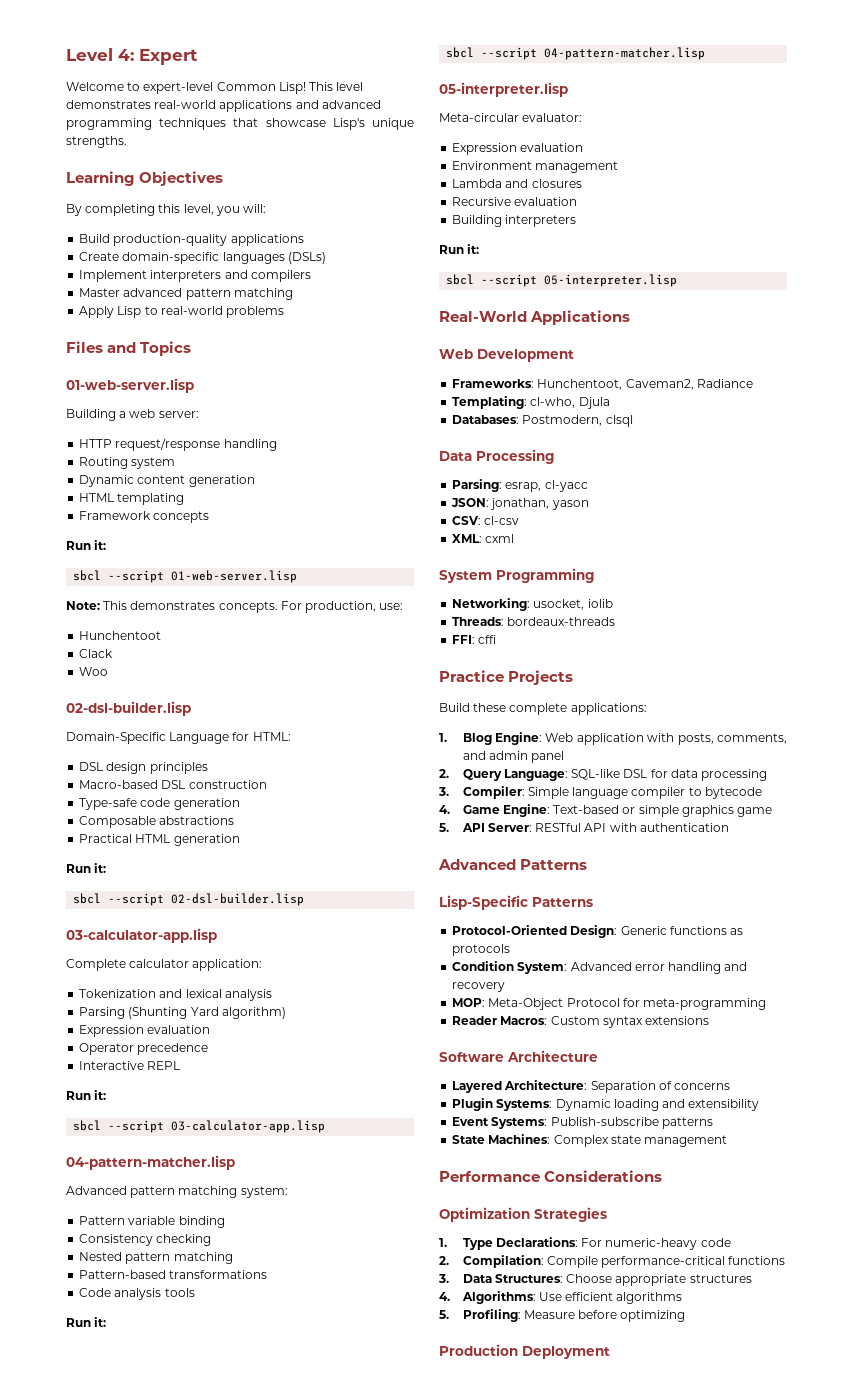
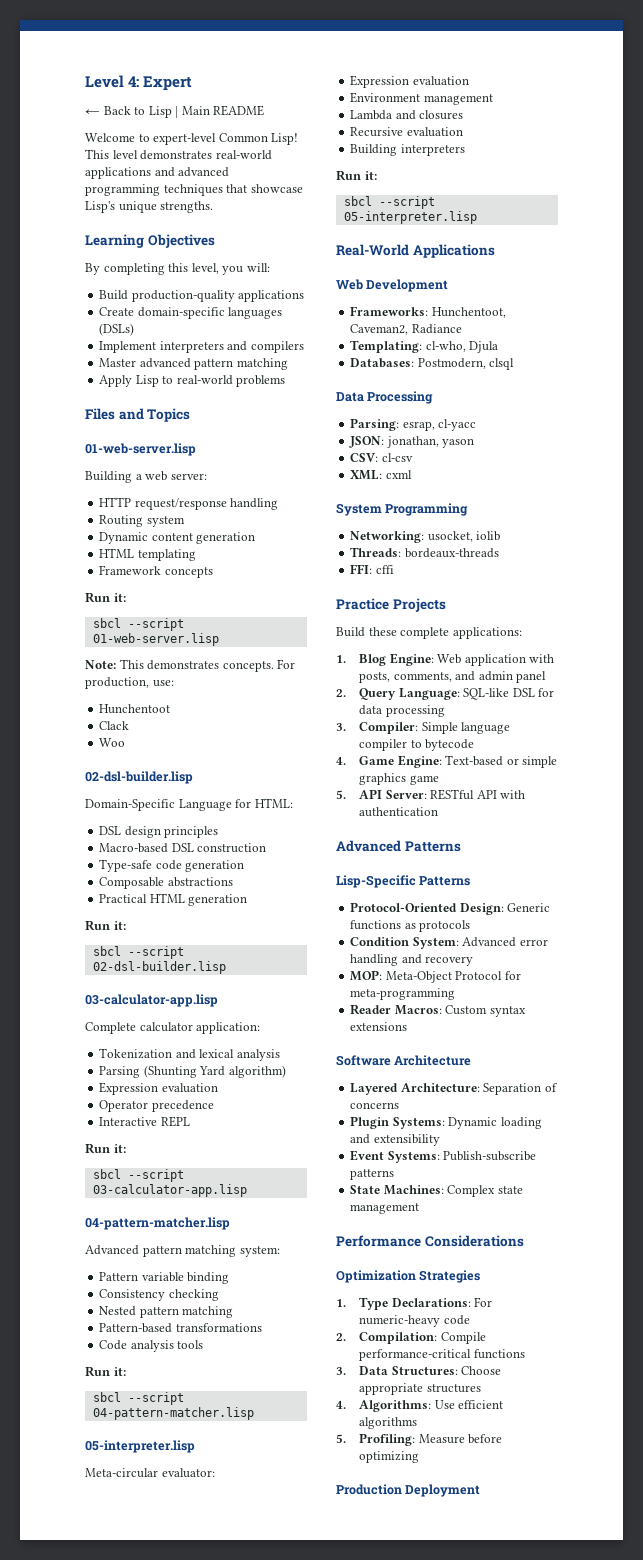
(198, 57) none -> [85,105,265,118] // ← Back to Lisp | Main README

